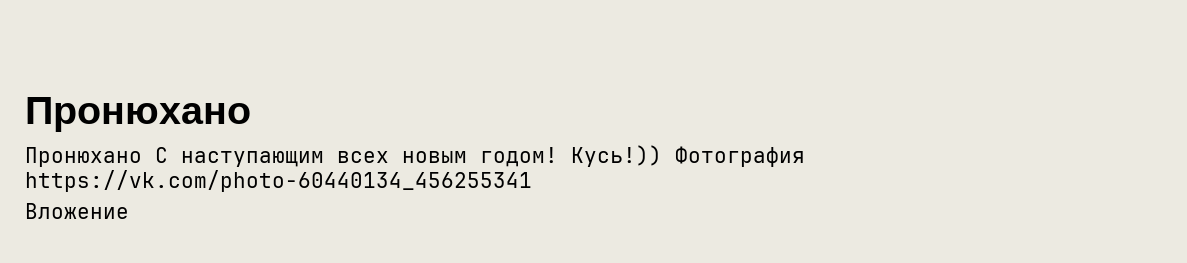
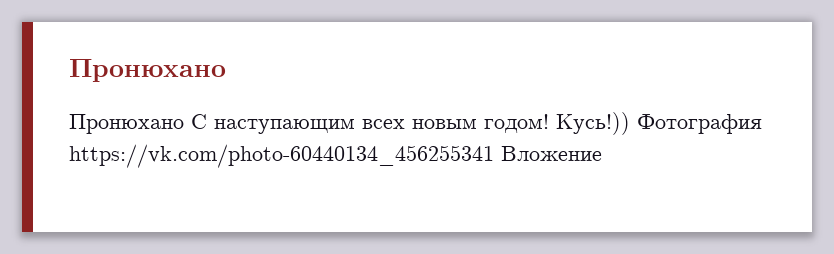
(532, 181) // -> (494, 156) none

